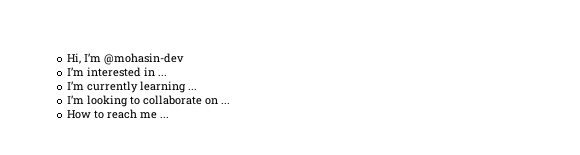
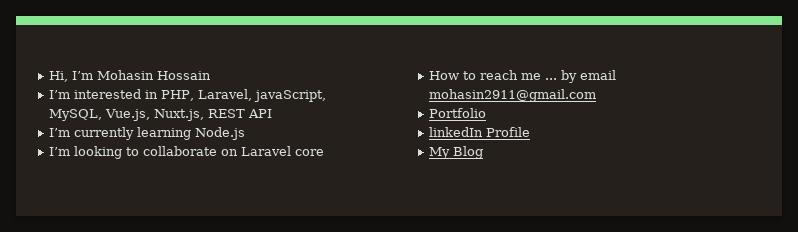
[104,53,185,65] @mohasin-dev -> [97,70,212,80] Mohasin Hossain
[158,74,168,76] ... -> [161,89,327,102] [49,109,273,121] PHP, Laravel, javaScript, MySQL, Vue.js, Nuxt.js, REST API
[188,88,198,90] ... -> [195,127,246,140] Node.js
[221,102,231,104] ... -> [241,146,325,156] Laravel core
(170, 117) none -> [561,70,617,83] [429,89,597,102] [429,108,487,118] [429,127,531,137] [429,146,484,159] by email mohasin2911@gmail.com // Portfolio // linkedIn Profile // My Blog

